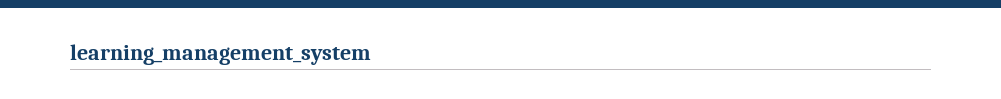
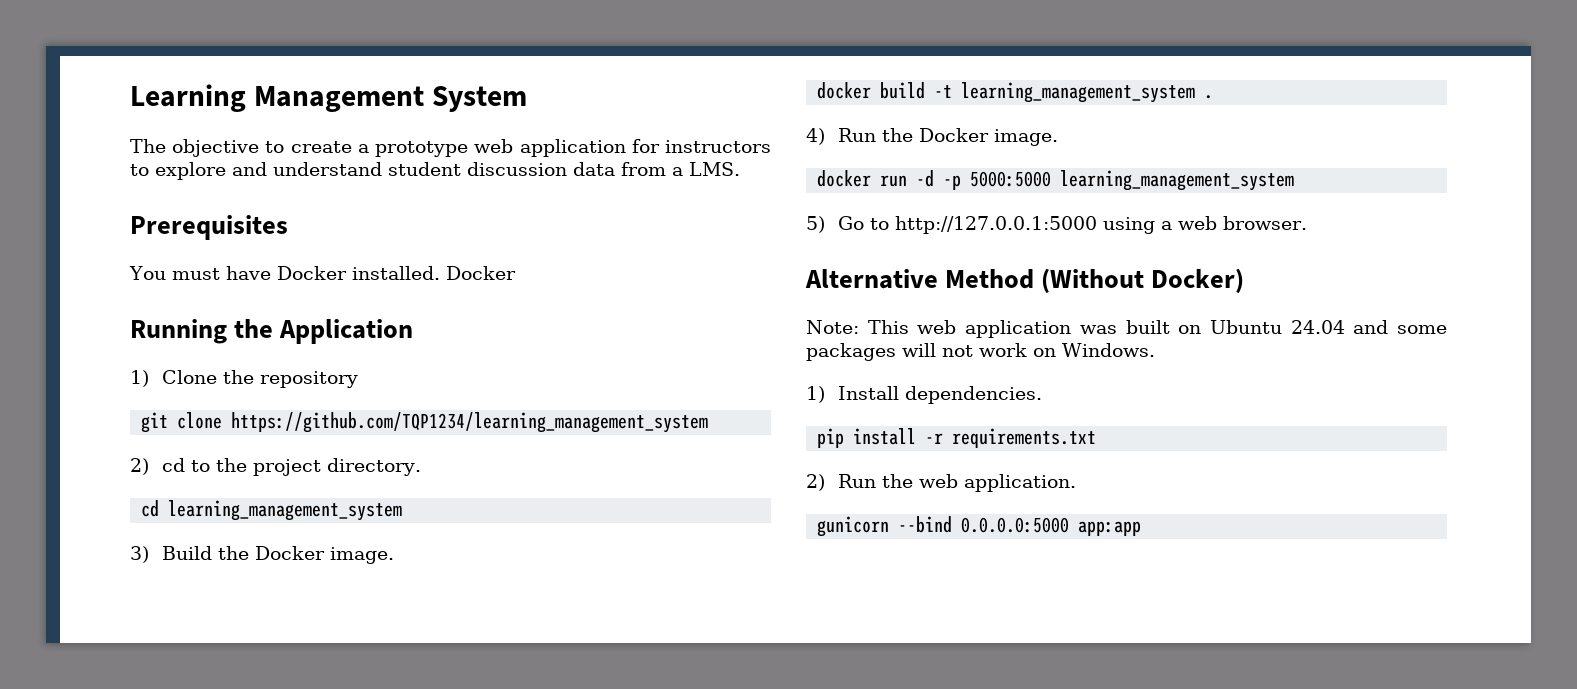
[70,44,371,65] learning_management_system -> [130,84,527,112] [130,139,771,157] [130,162,740,180] [130,215,288,240] [129,266,516,280] [130,319,414,344] [130,370,358,388] [141,412,709,433] [130,458,421,476] [141,500,403,521] [130,546,394,564] [817,82,1214,103] [806,128,1058,146] [817,170,1295,191] [806,216,1307,234] [805,268,1245,293] [806,320,1447,338] [806,343,1155,361] [806,386,1042,404] [817,428,1097,448] [806,474,1076,492] [817,516,1142,537] Learning Management System // The objective to create a prototype web application for instructors to explore and understand student discussion data from a LMS. // Prerequisites // You must have Docker installed. Docker // Running the Application // 1) Clone the repository // git clone https://github.com/TQP1234/learning_management_system // 2) cd to the project directory. // cd learning_management_system // 3) Build the Docker image. // docker build -t learning_management_system . // 4) Run the Docker image. // docker run -d -p 5000:5000 learning_management_system // 5) Go to http://127.0.0.1:5000 using a web browser. // Alternative Method (Without Docker) // Note: This web application was built on Ubuntu 24.04 and some packages will not work on Windows. // 1) Install dependencies. // pip install -r requirements.txt // 2) Run the web application. // gunicorn --bind 0.0.0.0:5000 app:app

